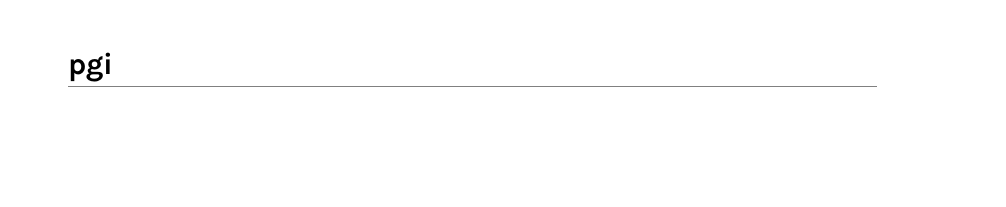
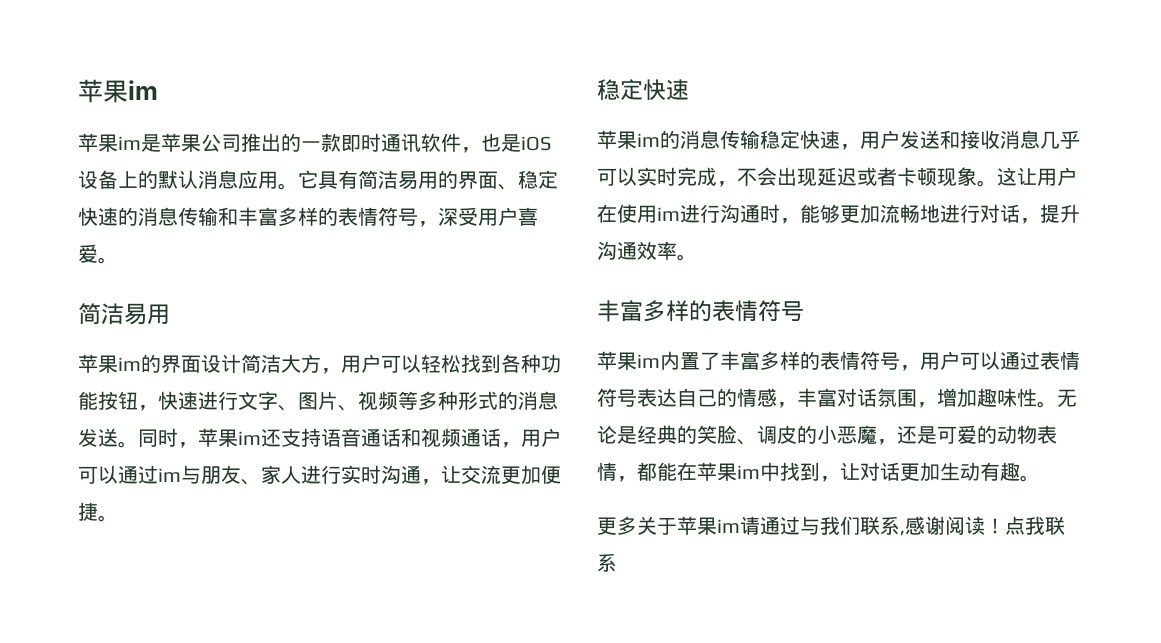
[68,52,113,82] pgi -> [78,79,158,103] [78,133,551,153] [78,170,558,190] [78,207,538,227] [78,244,118,264] [78,303,170,325] [78,354,561,374] [78,391,558,411] [78,428,561,448] [78,465,561,485] [78,502,118,522] [597,79,689,101] [597,130,1080,150] [597,167,1077,187] [597,204,1080,224] [597,241,697,261] [597,300,804,322] [597,351,1080,371] [597,388,1077,408] [597,425,1057,445] [597,462,1040,482] [597,516,1065,536] [597,553,617,572] 苹果im // 苹果im是苹果公司推出的一款即时通讯软件，也是iOS设备上的默认消息应用。它具有简洁易用的界面、稳定快速的消息传输和丰富多样的表情符号，深受用户喜爱。 // 简洁易用 // 苹果im的界面设计简洁大方，用户可以轻松找到各种功能按钮，快速进行文字、图片、视频等多种形式的消息发送。同时，苹果im还支持语音通话和视频通话，用户可以通过im与朋友、家人进行实时沟通，让交流更加便捷。 // 稳定快速 // 苹果im的消息传输稳定快速，用户发送和接收消息几乎可以实时完成，不会出现延迟或者卡顿现象。这让用户在使用im进行沟通时，能够更加流畅地进行对话，提升沟通效率。 // 丰富多样的表情符号 // 苹果im内置了丰富多样的表情符号，用户可以通过表情符号表达自己的情感，丰富对话氛围，增加趣味性。无论是经典的笑脸、调皮的小恶魔，还是可爱的动物表情，都能在苹果im中找到，让对话更加生动有趣。 // 更多关于苹果im请通过与我们联系,感谢阅读！点我联系

